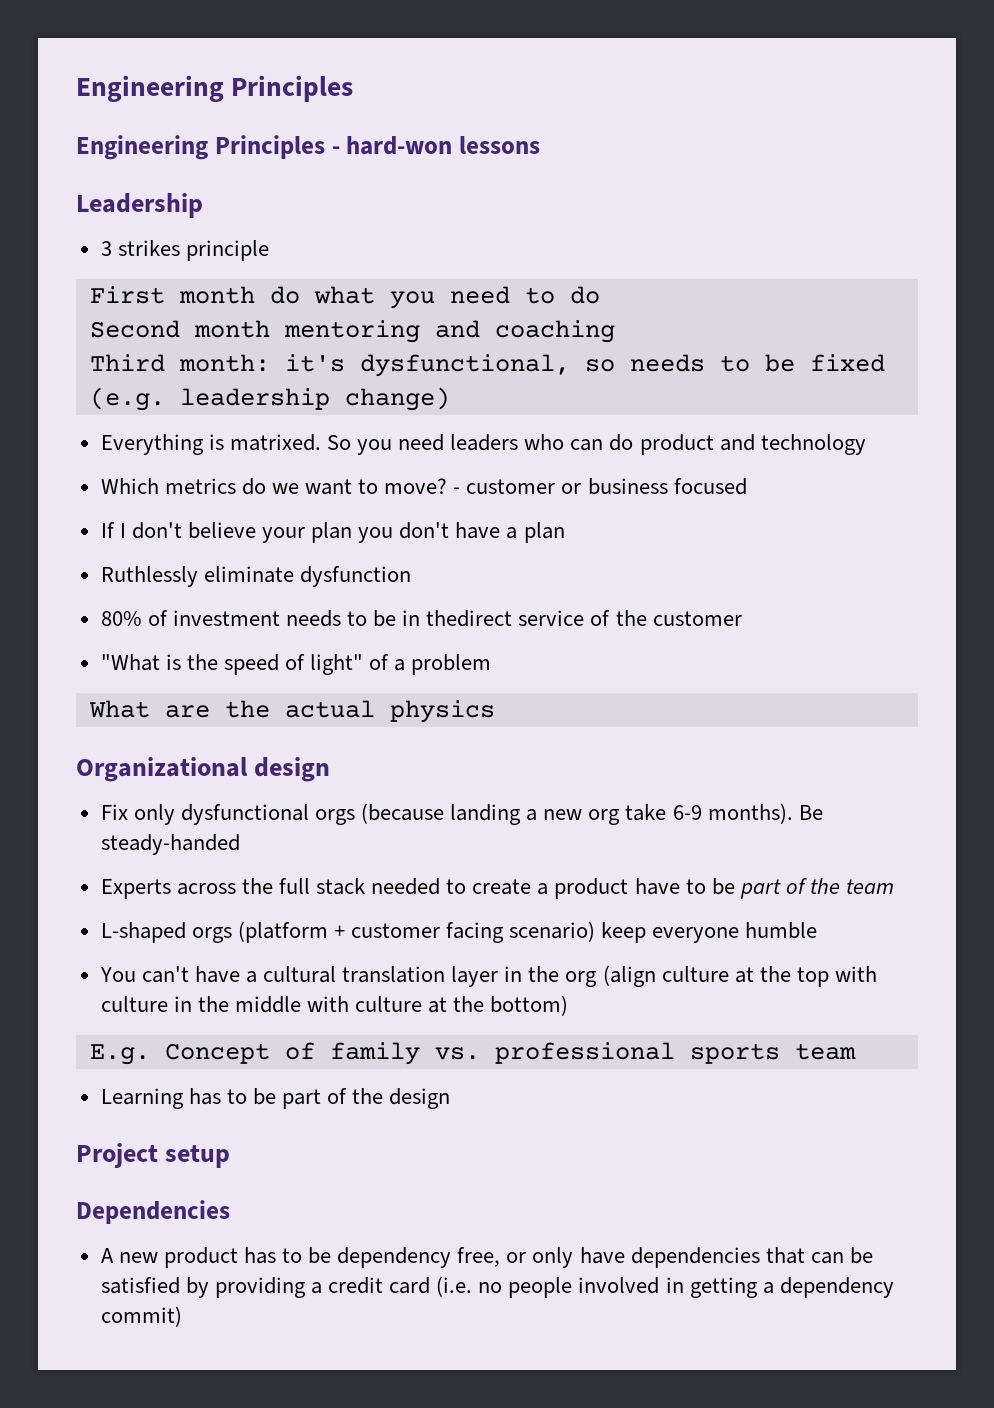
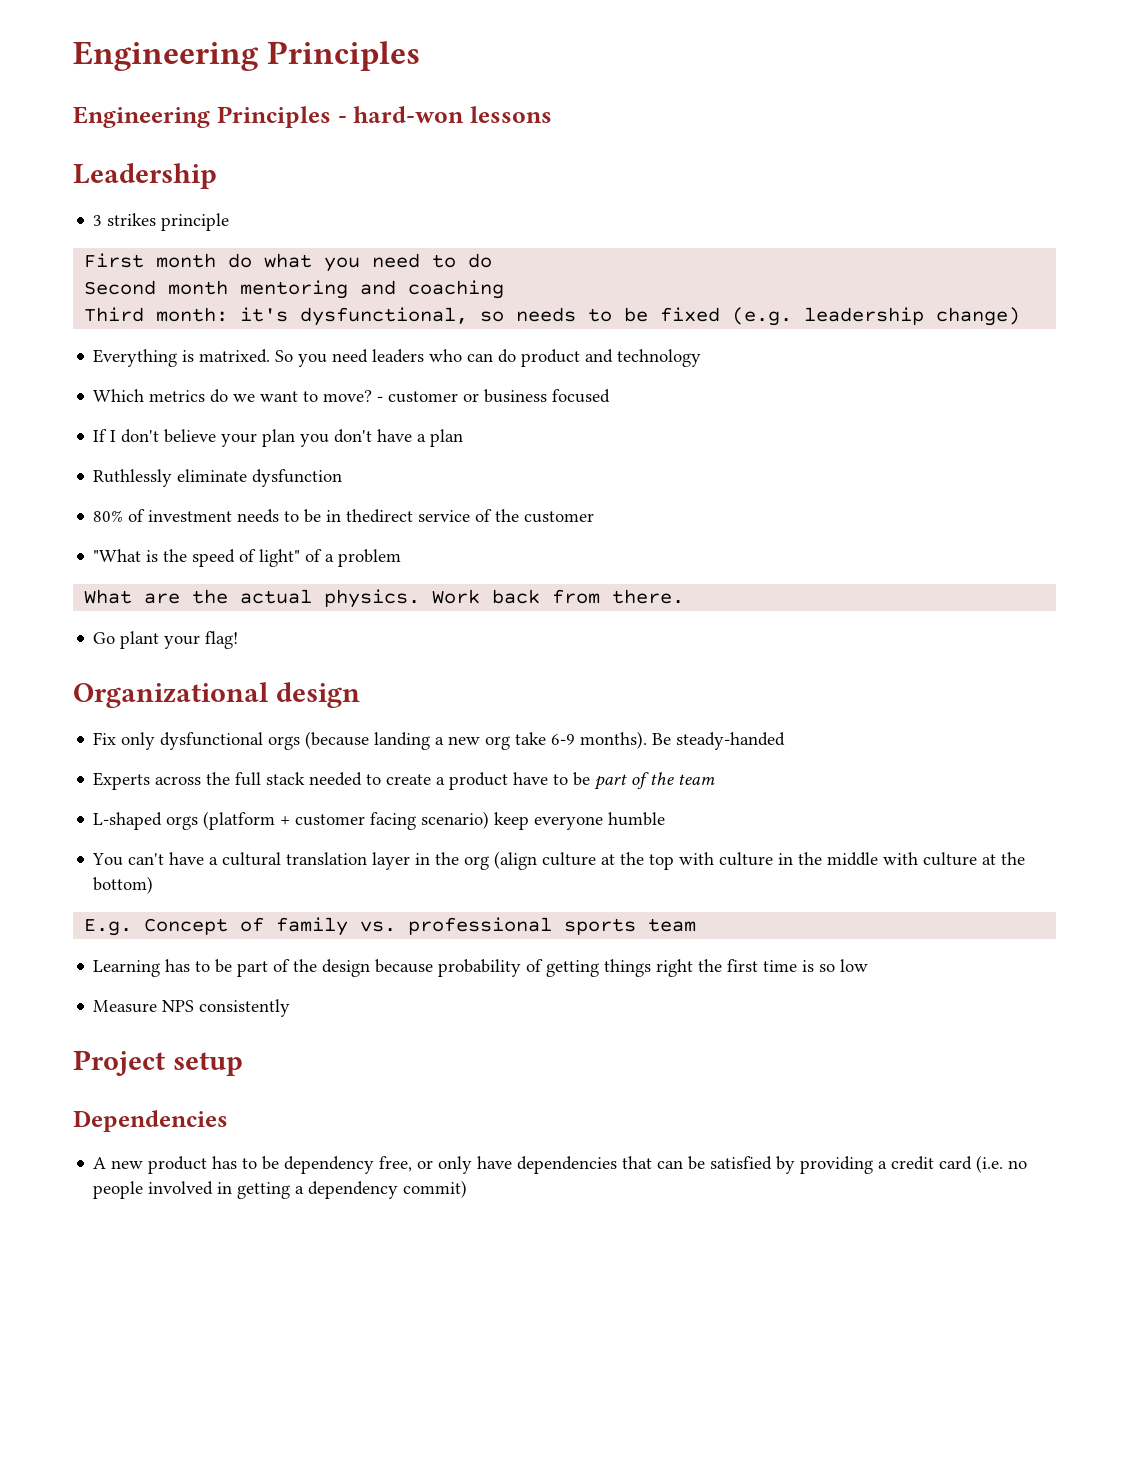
[389,700,495,723] physics -> [324,589,685,608] [93,631,239,649] physics. Work back from there. // Go plant your flag!
(451, 1098) none -> [375,959,869,977] [93,999,291,1017] because probability of getting things right the first time is so low // Measure NPS consistently

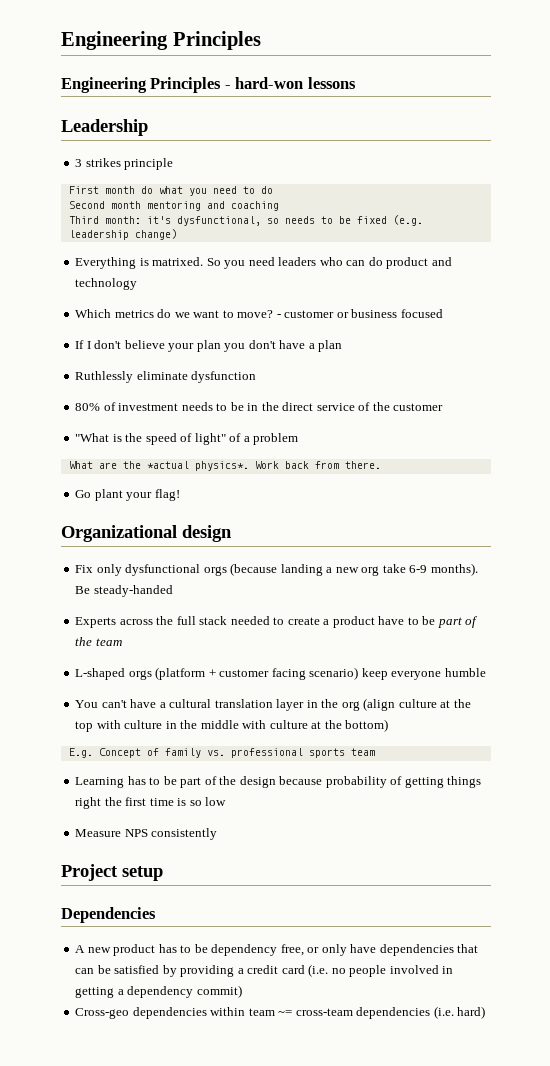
[346,509,414,523] thedirect -> [261,402,314,411] the direct
[240,589,421,608] actual physics. -> [146,461,249,471] *actual physics*.
(468, 1189) none -> [75,1006,486,1019] // Cross-geo dependencies within team ~= cross-team dependencies (i.e. hard)

